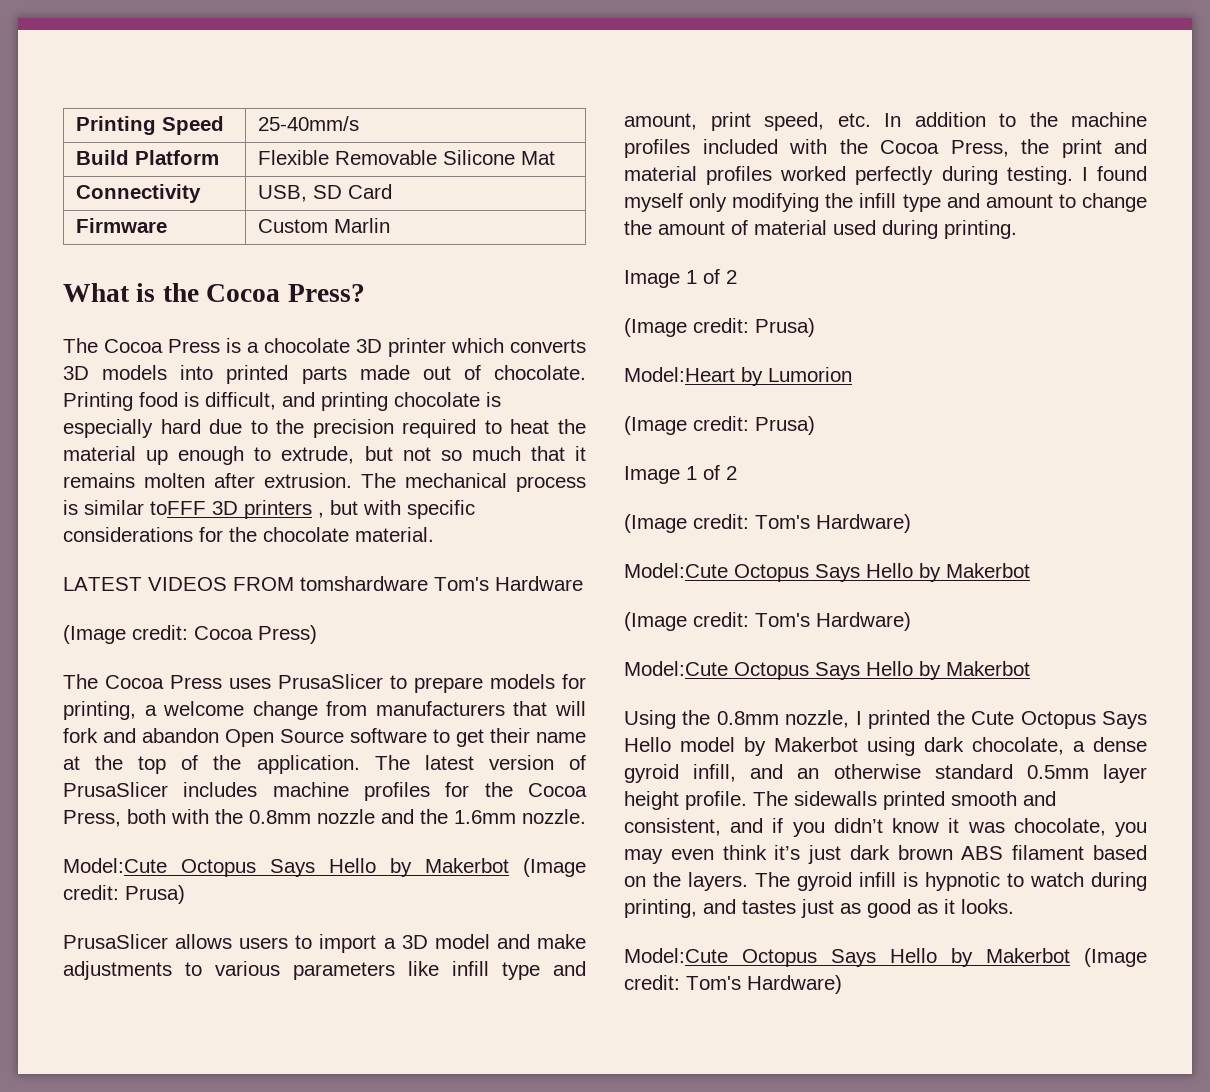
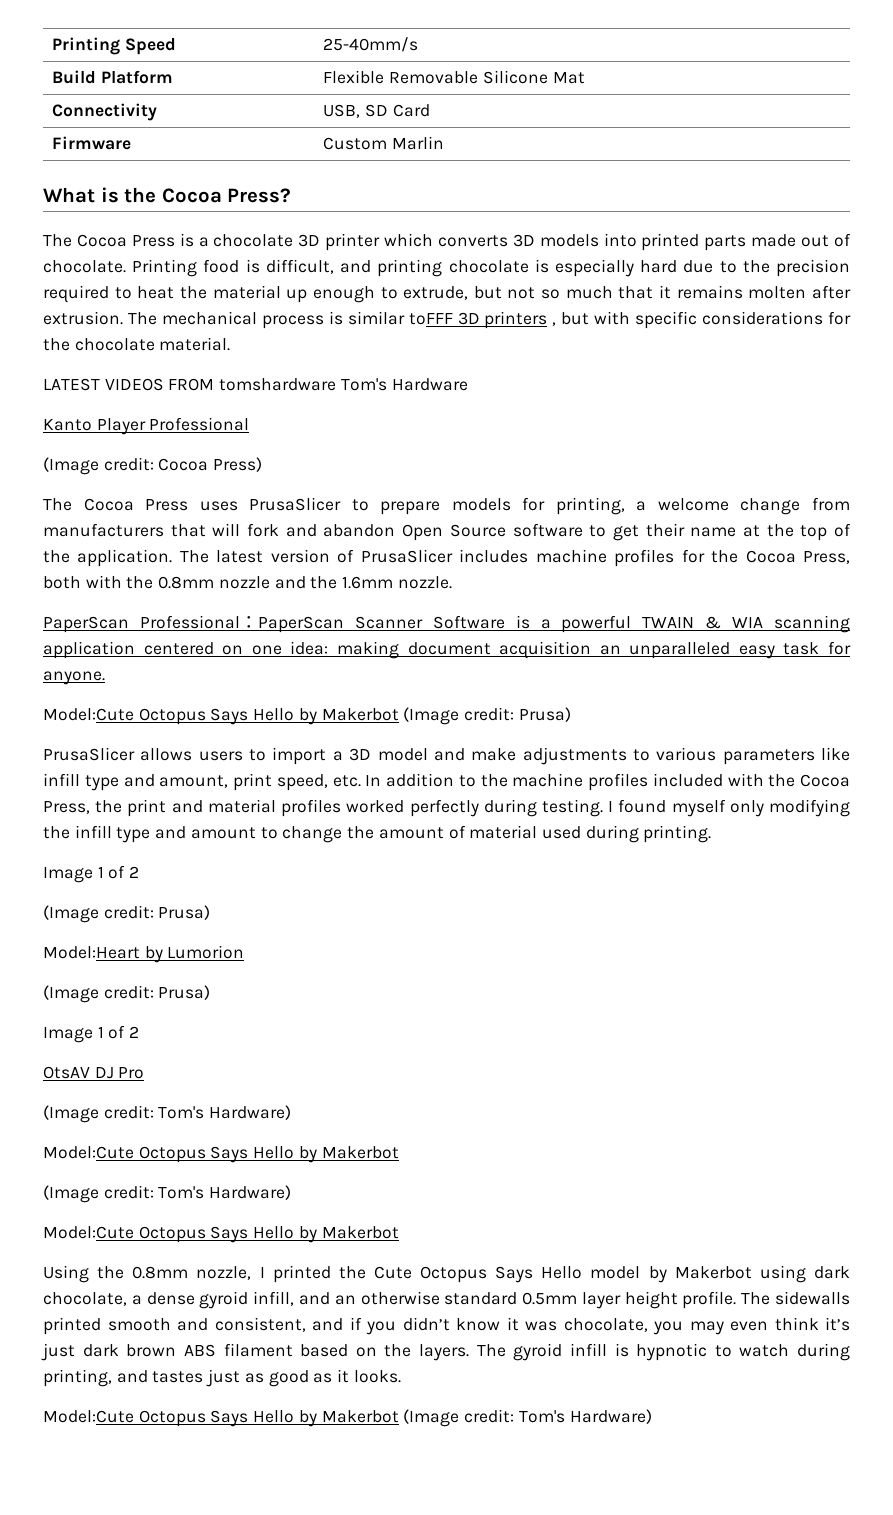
(583, 583) none -> [43,417,250,435] // Kanto Player Professional
(586, 816) none -> [43,615,850,633] [43,641,852,659] [43,671,105,685] // PaperScan Professional：PaperScan Scanner Software is a powerful TWAIN & WIA scanning application centered on one idea: making document acquisition an unparalleled easy task for anyone.
(737, 473) none -> [43,1066,145,1079] // OtsAV DJ Pro

